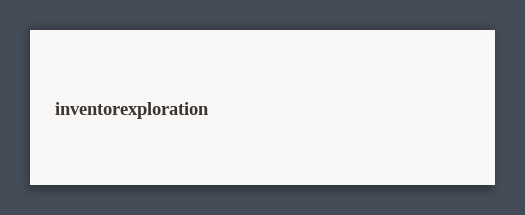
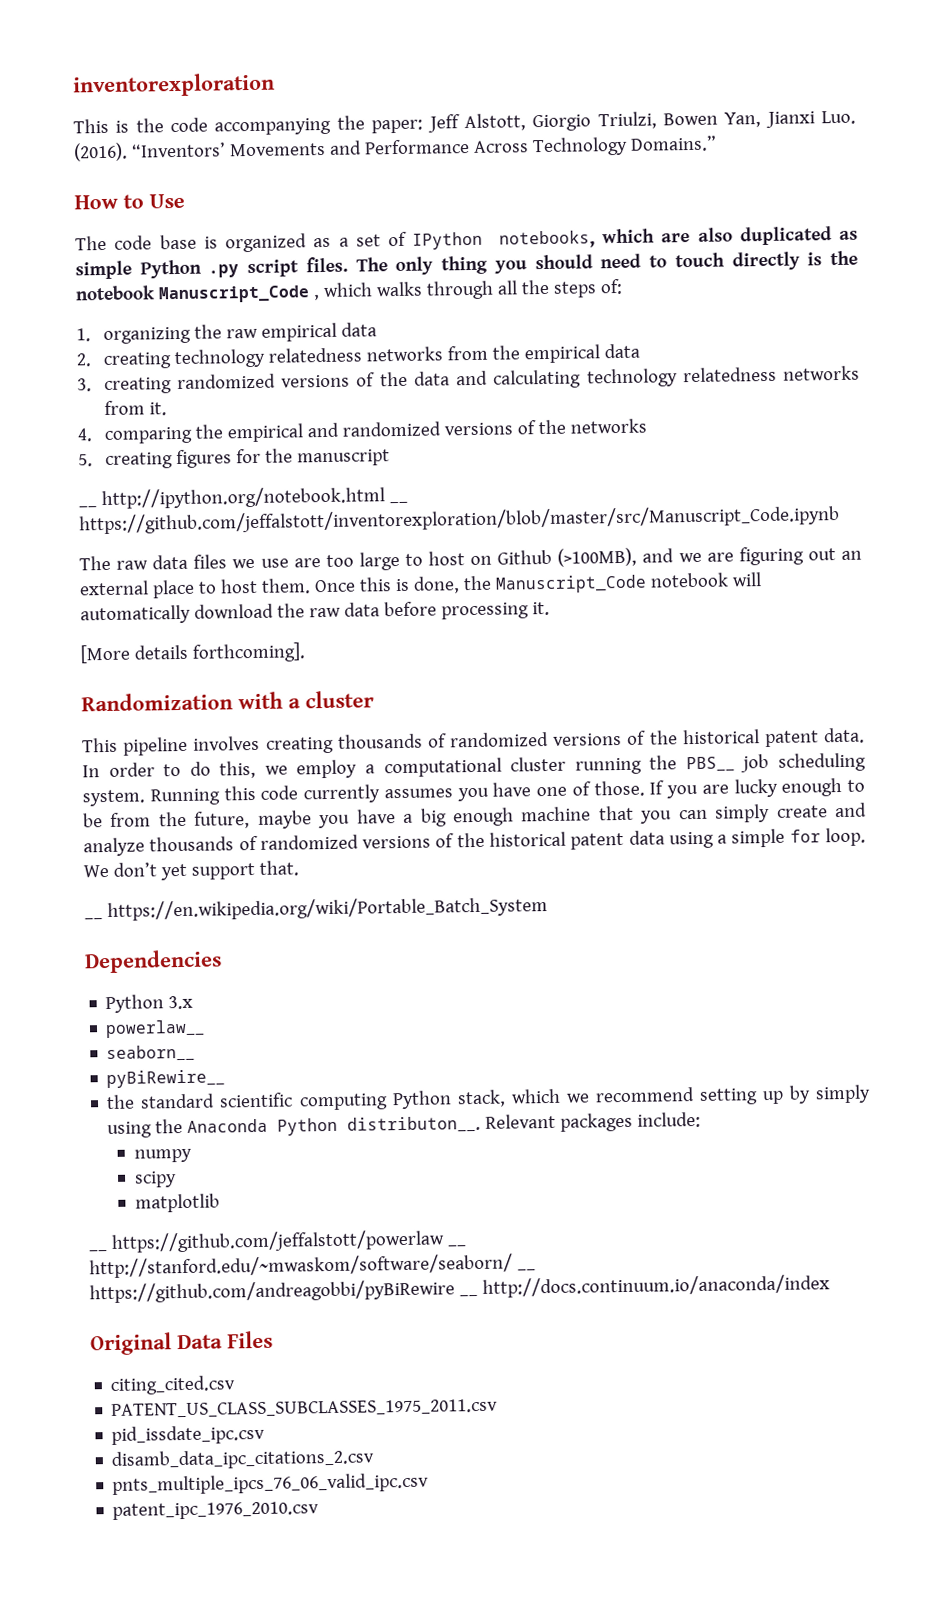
(209, 110) none -> [73,110,857,136] [73,135,717,162] [74,193,185,210] [75,226,858,253] [75,250,859,280] [75,278,623,304] [76,322,377,345] [76,343,640,370] [77,365,860,395] [103,400,167,416] [77,418,647,445] [78,448,390,470] [78,486,408,510] [79,505,840,535] [79,546,862,571] [79,572,762,599] [80,601,550,625] [80,642,306,664] [81,690,374,712] [82,727,865,756] [82,752,866,779] [82,777,865,807] [83,802,867,829] [83,827,867,857] [83,860,299,881] [84,896,548,922] [84,949,222,974] [105,994,194,1014] [105,1019,206,1039] [106,1044,196,1062] [106,1069,226,1089] [106,1084,871,1111] [107,1111,702,1139] [134,1148,193,1163] [134,1171,178,1188] [135,1193,221,1213] [89,1229,466,1253] [89,1253,536,1279] [89,1274,830,1304] [90,1330,273,1356] [110,1375,236,1395] [111,1398,499,1418] [111,1424,266,1445] [111,1448,375,1470] [112,1472,430,1495] [112,1501,320,1520] // This is the code accompanying the paper: Jeff Alstott, Giorgio Triulzi, Bowen Yan, Jianxi Luo. (2016). “Inventors’ Movements and Performance Across Technology Domains.” // How to Use // The code base is organized as a set of IPython notebooks, which are also duplicated as simple Python .py script files. The only thing you should need to touch directly is the notebook Manuscript_Code , which walks through all the steps of: // 1. organizing the raw empirical data // 2. creating technology relatedness networks from the empirical data // 3. creating randomized versions of the data and calculating technology relatedness networks from it. // 4. comparing the empirical and randomized versions of the networks // 5. creating figures for the manuscript // __ http://ipython.org/notebook.html __ https://github.com/jeffalstott/inventorexploration/blob/master/src/Manuscript_Code.ipynb // The raw data files we use are too large to host on Github (>100MB), and we are figuring out an external place to host them. Once this is done, the Manuscript_Code notebook will automatically download the raw data before processing it. // [More details forthcoming]. // Randomization with a cluster // This pipeline involves creating thousands of randomized versions of the historical patent data. In order to do this, we employ a computational cluster running the PBS__ job scheduling system. Running this code currently assumes you have one of those. If you are lucky enough to be from the future, maybe you have a big enough machine that you can simply create and analyze thousands of randomized versions of the historical patent data using a simple for loop. We don’t yet support that. // __ https://en.wikipedia.org/wiki/Portable_Batch_System // Dependencies // Python 3.x // powerlaw__ // seaborn__ // pyBiRewire__ // the standard scientific computing Python stack, which we recommend setting up by simply using the Anaconda Python distributon__. Relevant packages include: // numpy // scipy // matplotlib // __ https://github.com/jeffalstott/powerlaw __ http://stanford.edu/~mwaskom/software/seaborn/ __ https://github.com/andreagobbi/pyBiRewire __ http://docs.continuum.io/anaconda/index // Original Data Files // citing_cited.csv // PATENT_US_CLASS_SUBCLASSES_1975_2011.csv // pid_issdate_ipc.csv // disamb_data_ipc_citations_2.csv // pnts_multiple_ipcs_76_06_valid_ipc.csv // patent_ipc_1976_2010.csv

